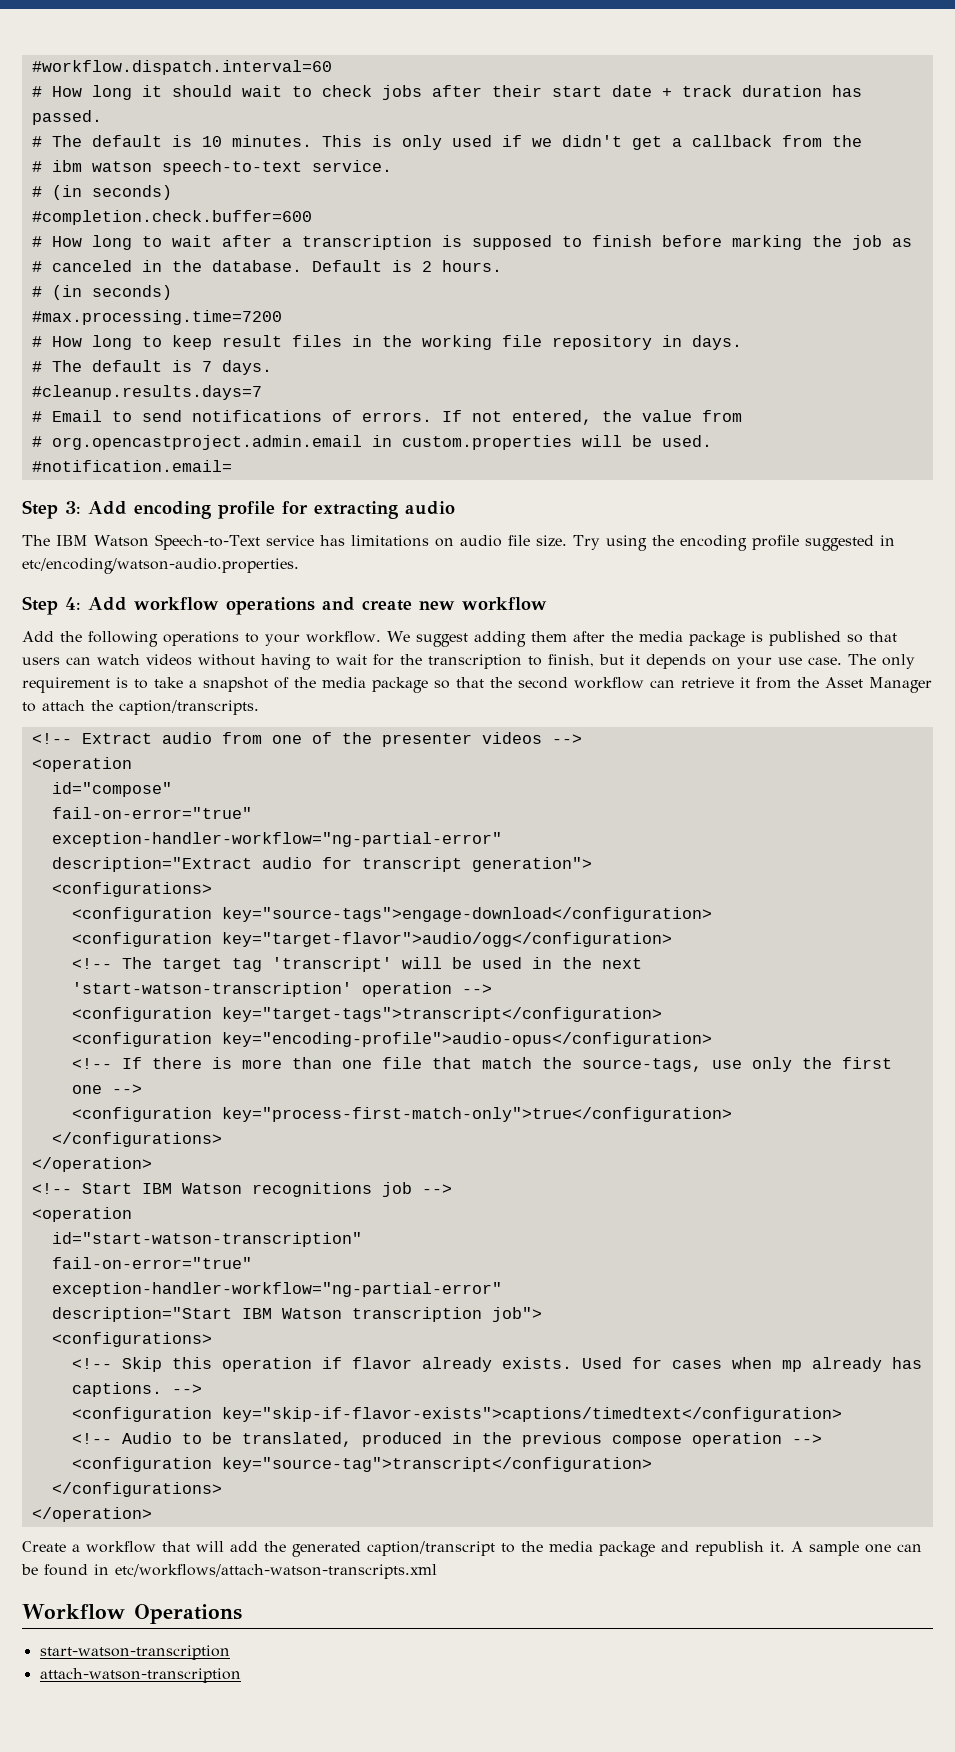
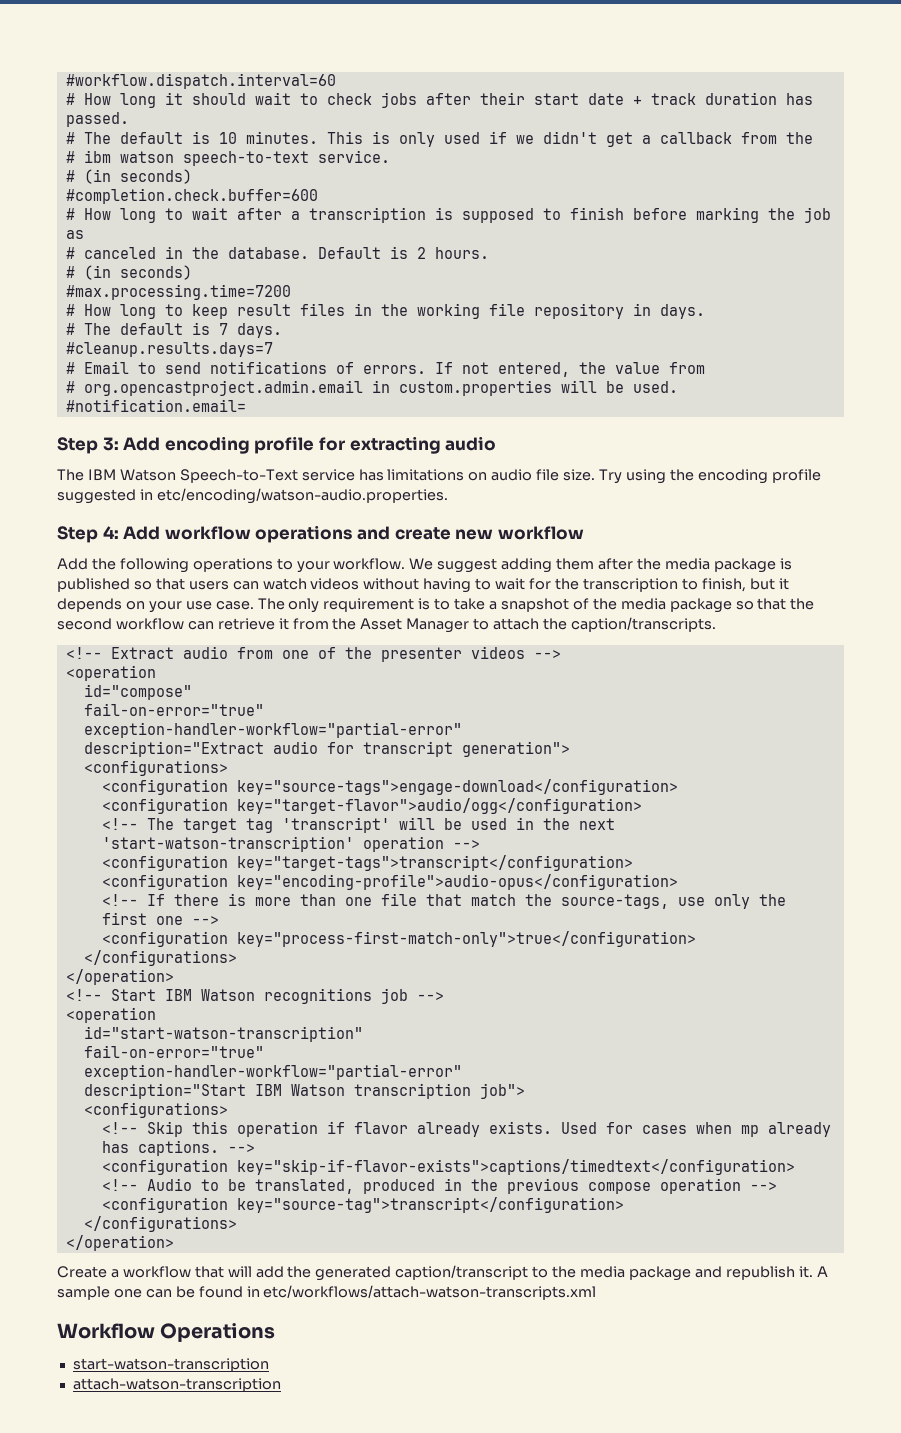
[51,832,502,847] exception-handler-workflow="ng-partial-error" -> [83,722,462,738] exception-handler-workflow="partial-error"
[51,1282,502,1297] exception-handler-workflow="ng-partial-error" -> [83,1064,462,1080] exception-handler-workflow="partial-error"

